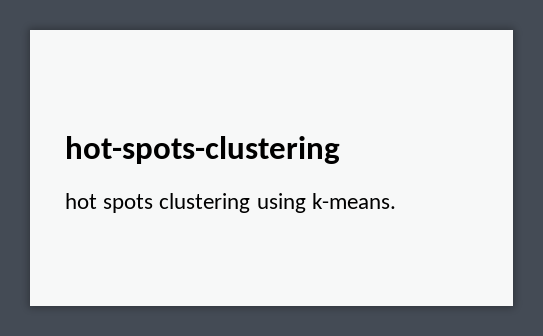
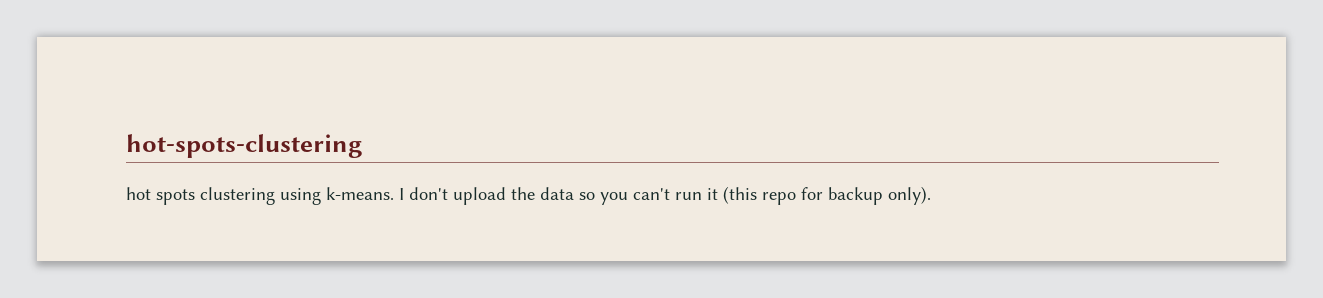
(396, 201) none -> [399,186,931,205] I don't upload the data so you can't run it (this repo for backup only).

